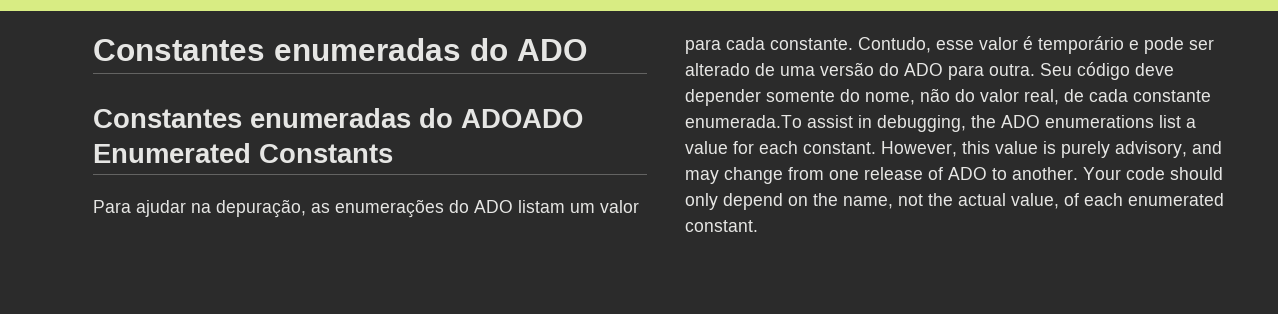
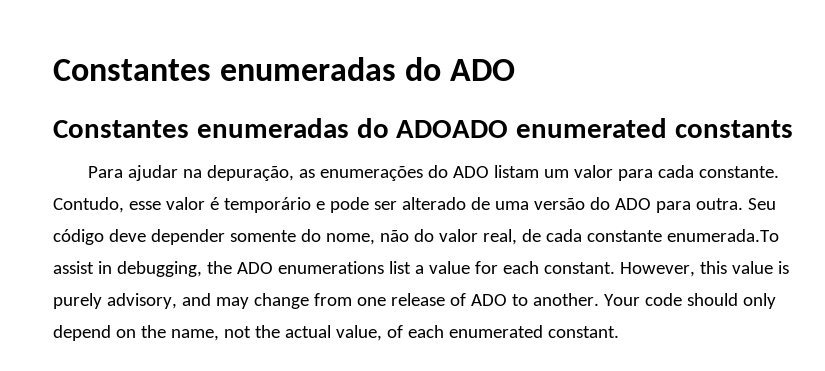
[93,143,393,163] Enumerated Constants -> [516,118,794,138] enumerated constants

